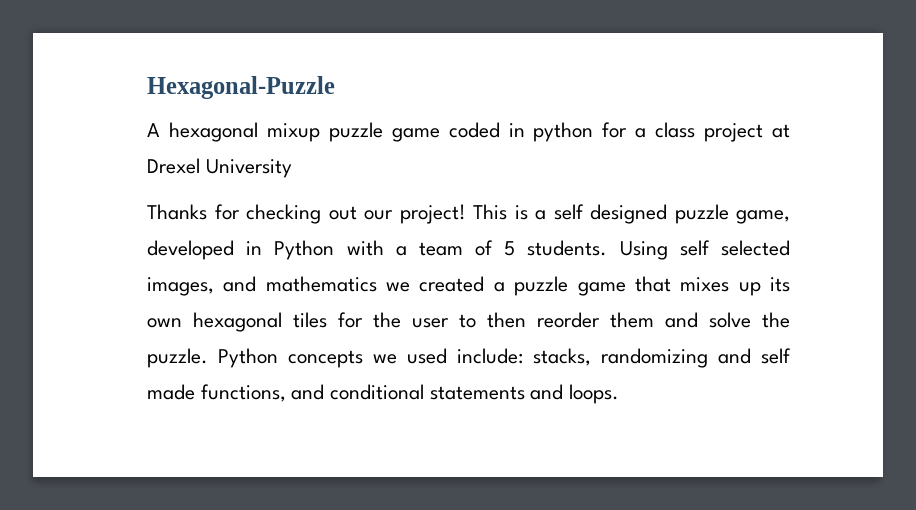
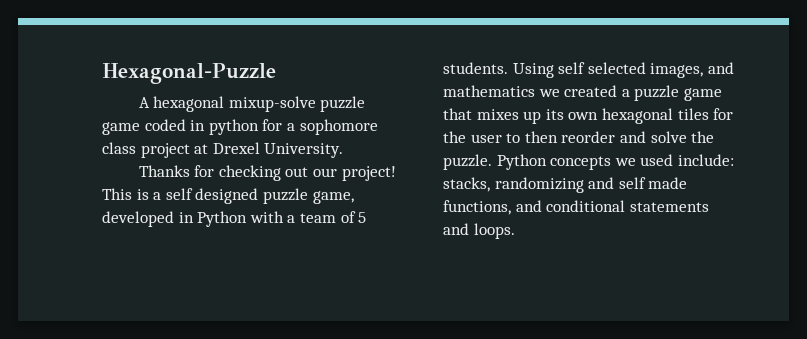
[266,123,320,142] mixup -> [228,96,316,112] mixup-solve
(647, 133) none -> [299,119,378,135] sophomore
[205,159,292,178] University -> [264,143,344,158] University.
[610,312,654,328] them -> (616, 137) none

